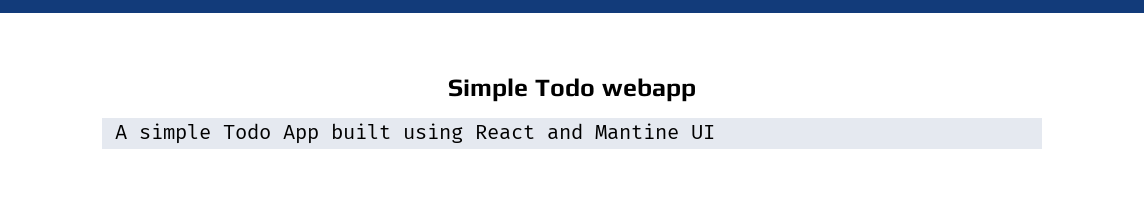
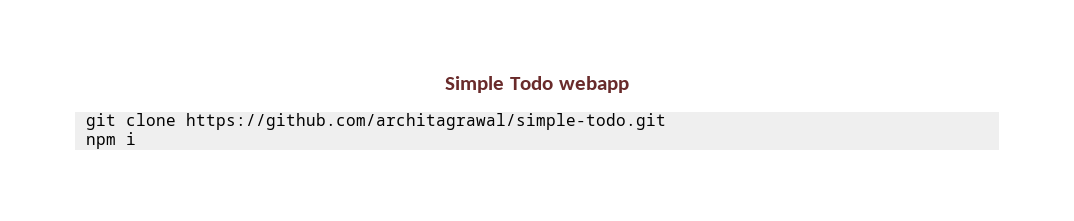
[114,123,715,144] A simple Todo App built using React and Mantine UI -> [85,113,666,130] [85,132,136,149] git clone https://github.com/architagrawal/simple-todo.git // npm i

